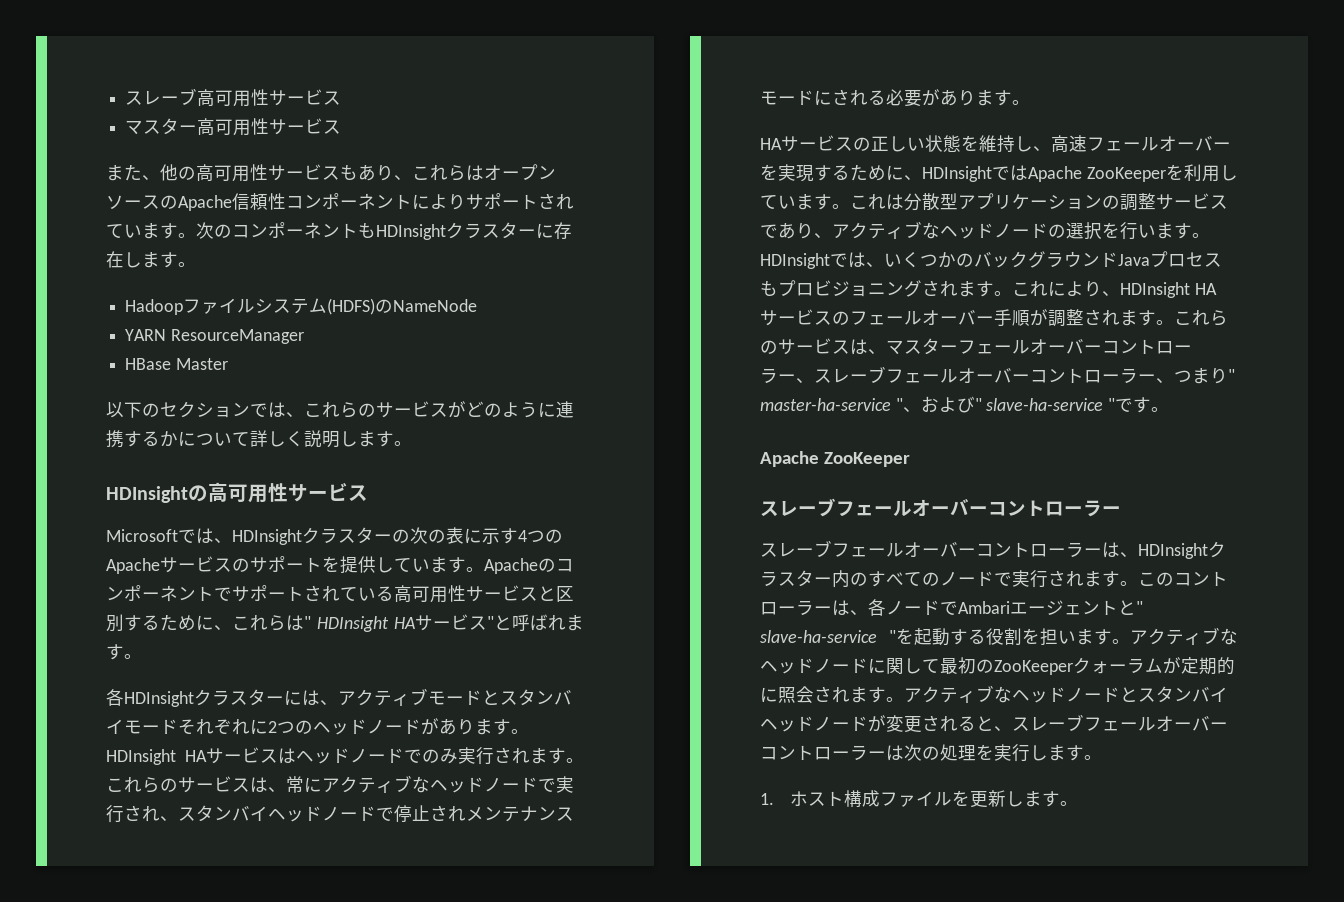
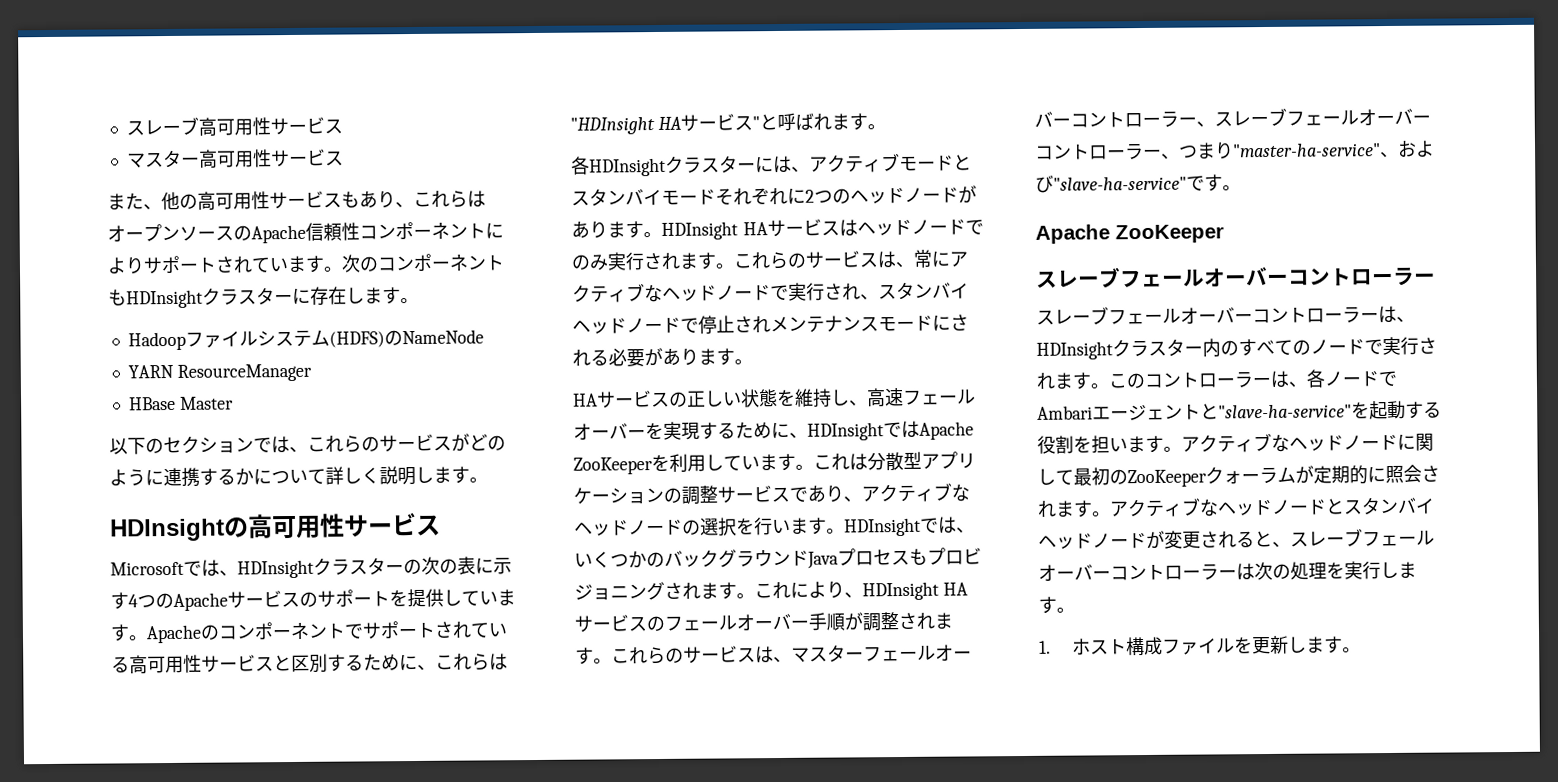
[304,616,389,632] " HDInsight -> [570,117,655,135] "HDInsight
[1228,369,1235,382] [760,396,1116,413] " master-ha-service "、および" slave-ha-service " -> [1232,140,1435,159] [1035,174,1187,193] "master-ha-service"、および"slave-ha-service"
[1136,601,1143,614] [760,630,896,643] " slave-ha-service " -> [1218,404,1352,419] "slave-ha-service"

